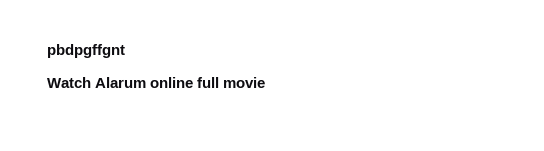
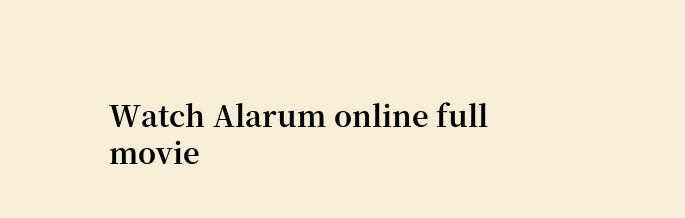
[47,44,125,58] pbdpgffgnt // -> (109, 115) none

